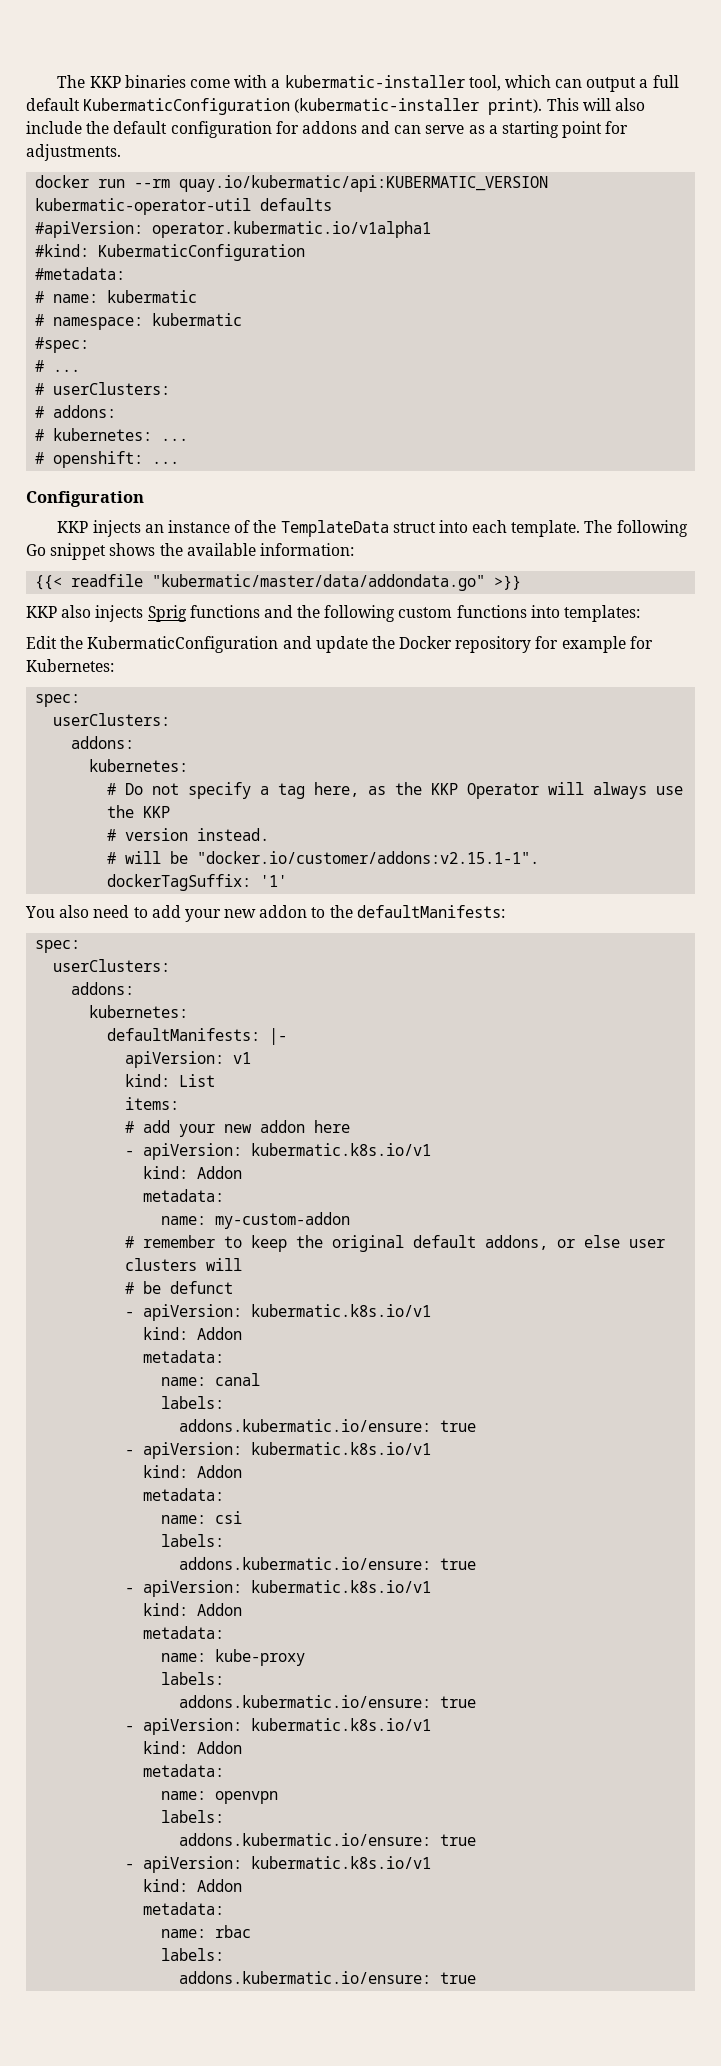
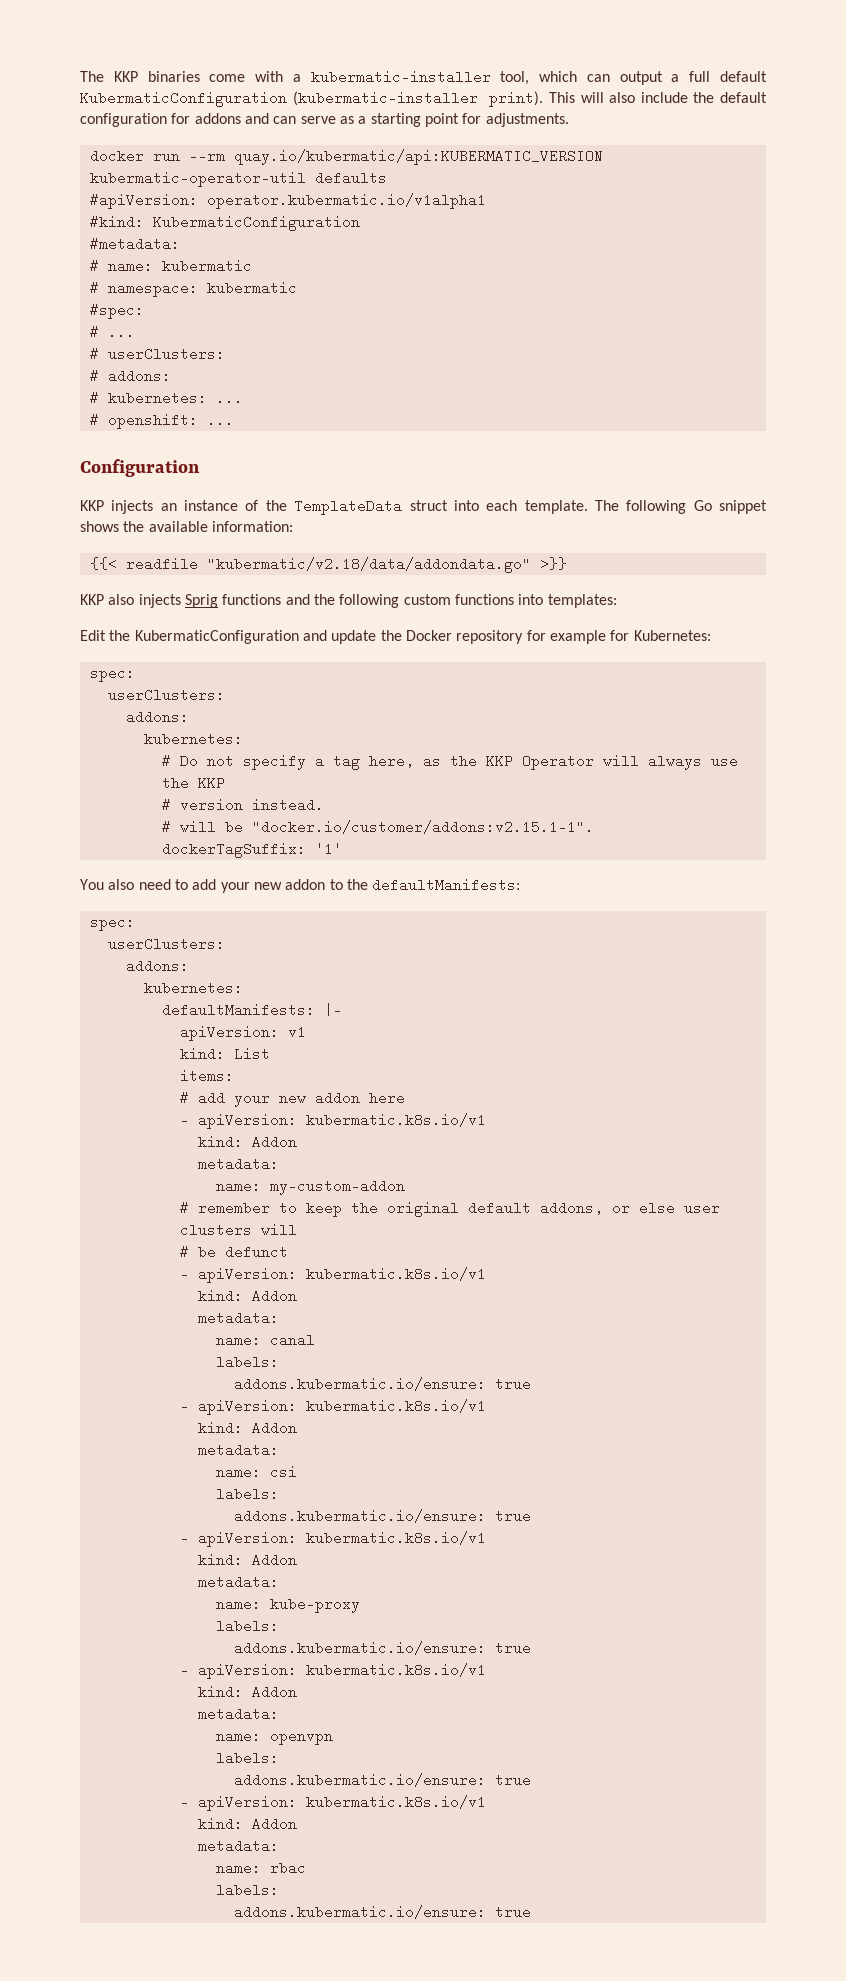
[152,574,486,591] "kubermatic/master/data/addondata.go" -> [206,557,531,573] "kubermatic/v2.18/data/addondata.go"

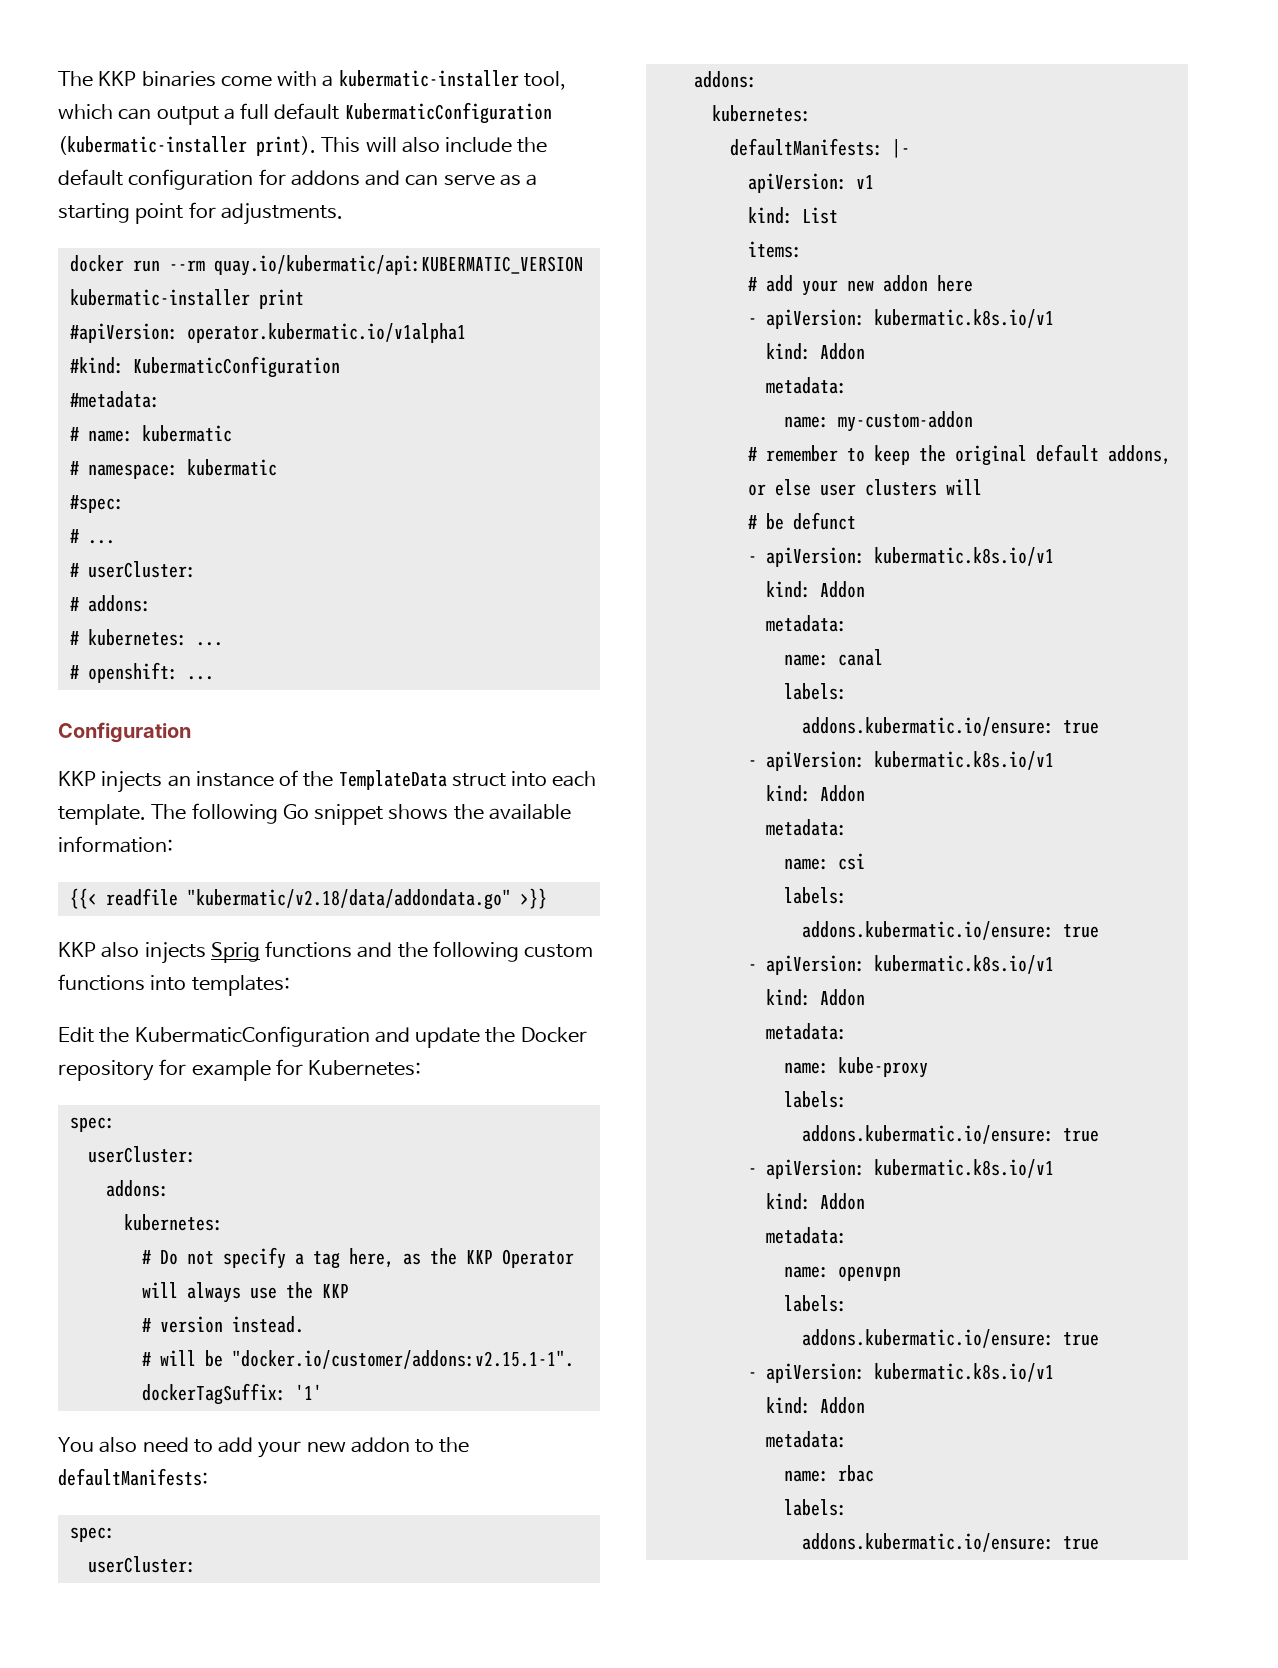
[89,171,387,187] kubermatic-operator-util defaults -> [69,289,304,309] kubermatic-installer print
[107,347,225,361] userClusters: -> [87,561,196,578] userCluster:
[107,688,225,702] userClusters: -> [87,1146,196,1163] userCluster:
[107,937,225,951] userClusters: -> [87,1556,196,1573] userCluster:

